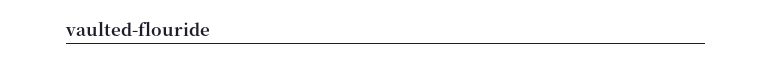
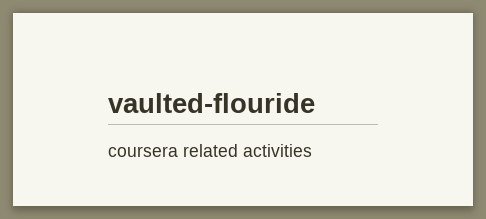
(210, 28) none -> [108,144,312,157] // coursera related activities

